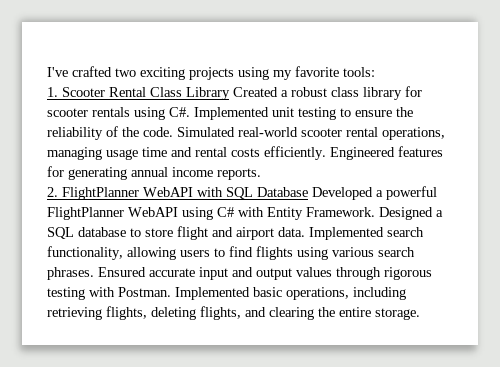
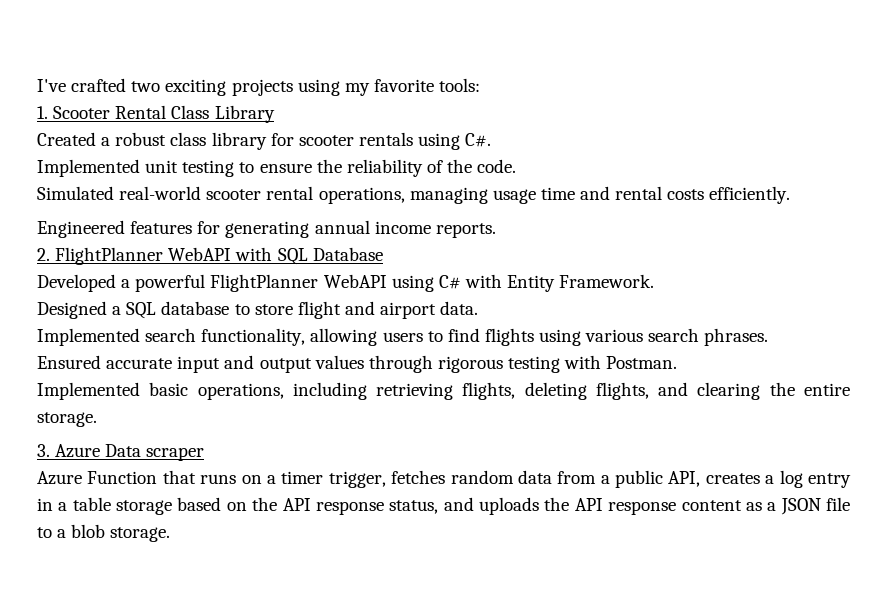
(230, 93) none -> (275, 114) //
(190, 112) none -> (492, 140) //
(173, 132) none -> (517, 166) //
(326, 153) none -> (791, 195) //
(308, 192) none -> (383, 254) //
(375, 212) none -> (655, 281) //
(305, 232) none -> (479, 308) //
(94, 273) none -> (769, 337) //
(171, 292) none -> (678, 362) //
(420, 314) none -> [37,444,205,461] [37,470,852,488] [37,497,850,515] [37,524,171,542] // 3. Azure Data scraper // Azure Function that runs on a timer trigger, fetches random data from a public API, creates a log entry in a table storage based on the API response status, and uploads the API response content as a JSON file to a blob storage.

